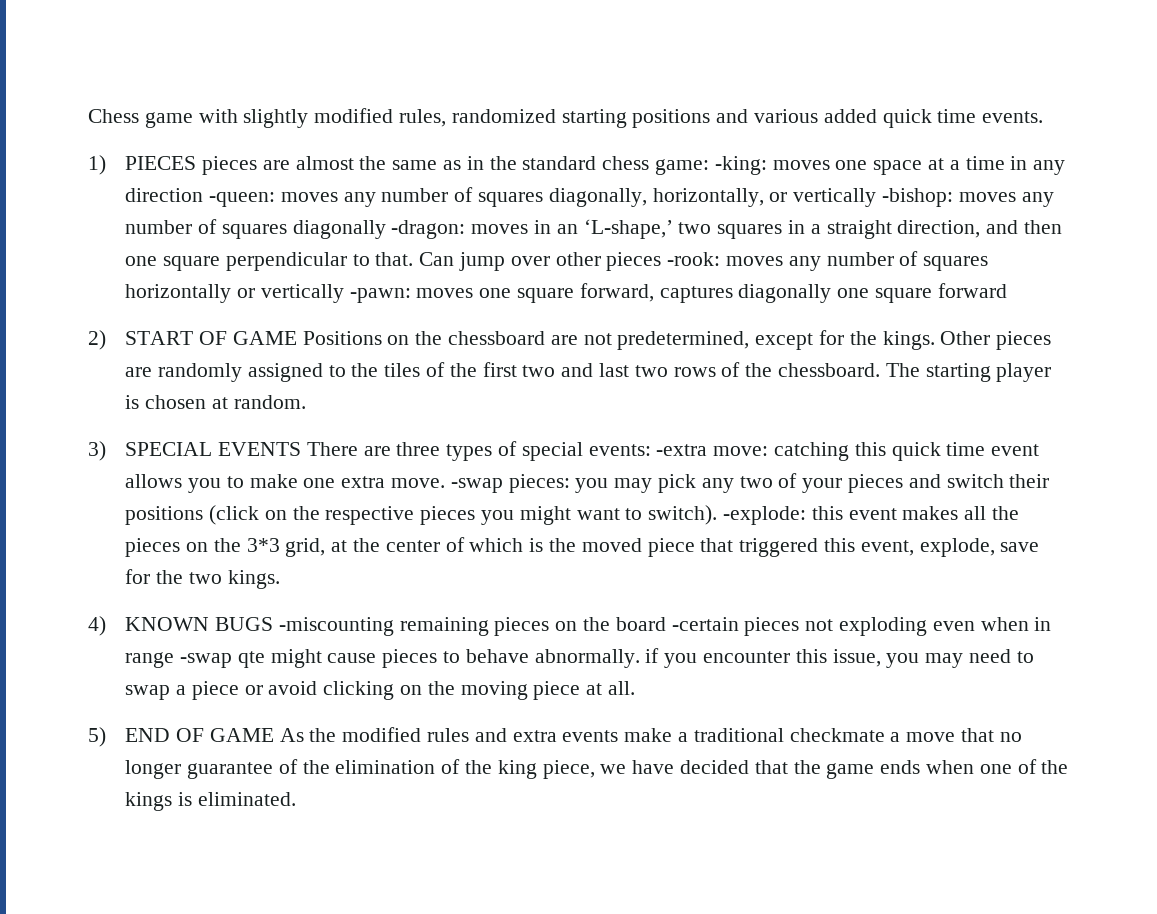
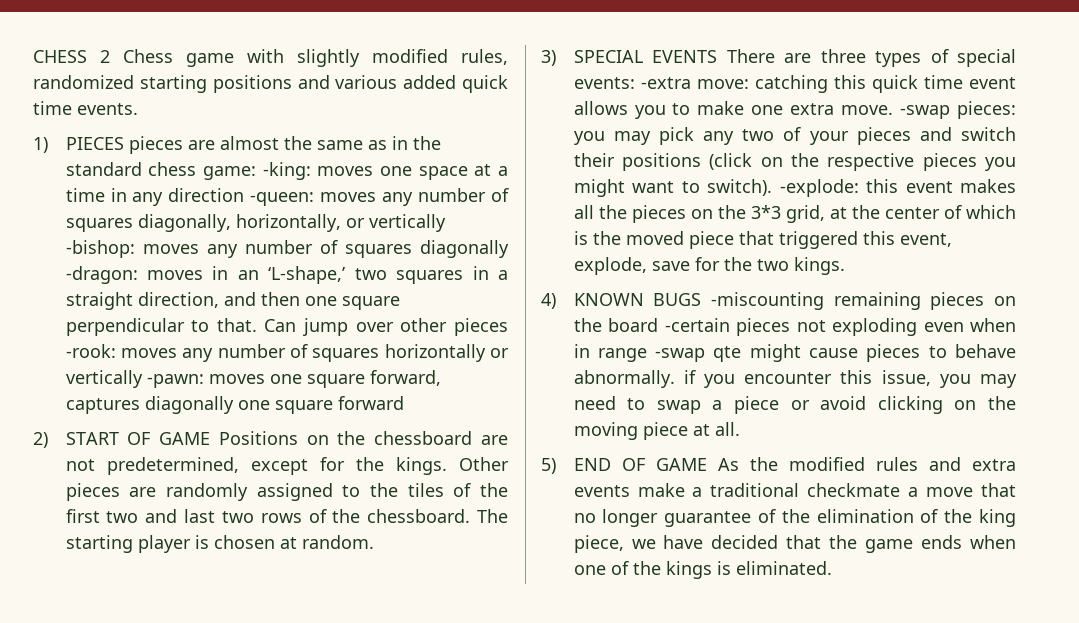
(88, 116) none -> [33,50,110,63] CHESS 2

